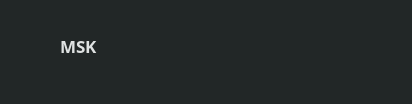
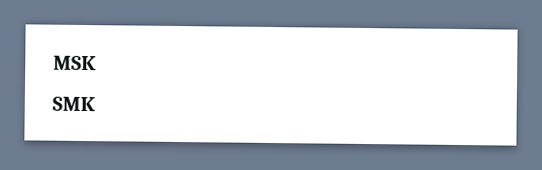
(97, 47) none -> [52,96,96,112] // SMK

